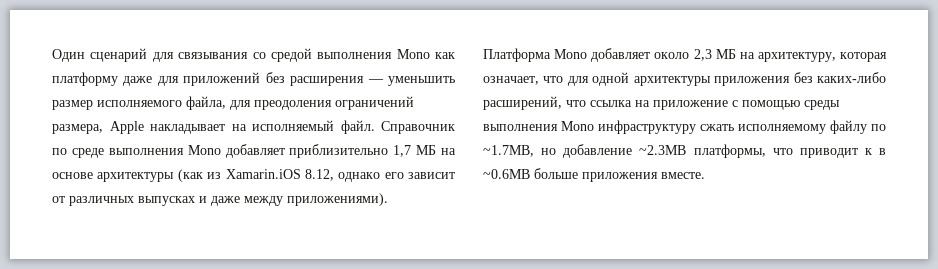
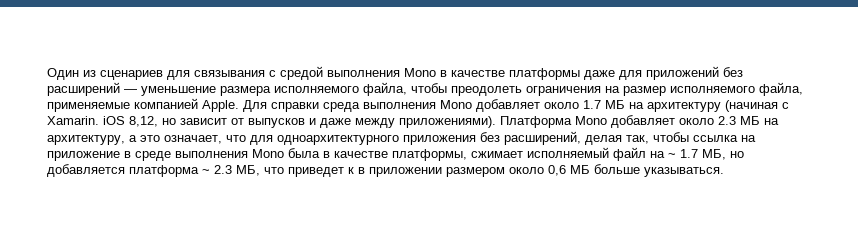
[90,48,148,62] сценарий -> [83,70,163,80] из сценариев
[252,52,266,59] со -> [269,70,276,77] с
[435,52,455,59] [52,72,118,86] как платформу -> [440,68,580,80] в качестве платформы
[290,76,455,86] [52,96,414,110] [52,120,455,134] [52,144,456,158] [52,169,455,182] [52,196,195,206] расширения — уменьшить размер исполняемого файла, для преодоления ограничений размера, Apple накладывает на исполняемый файл. Справочник по среде выполнения Mono добавляет приблизительно 1,7 МБ на основе архитектуры (как из Xamarin.iOS 8.12, однако его зависит от различных выпусках -> [47,82,803,96] [47,98,789,112] [47,116,305,128] расширений — уменьшение размера исполняемого файла, чтобы преодолеть ограничения на размер исполняемого файла, применяемые компанией Apple. Для справки среда выполнения Mono добавляет около 1.7 МБ на архитектуру (начиная с Xamarin. iOS 8,12, но зависит от выпусков
[693,49,712,61] 2,3 -> [718,116,736,125] 2.3
[840,52,887,62] которая -> [129,135,160,142] а это
[592,72,886,86] [483,96,840,110] [483,120,886,134] [483,144,886,158] [483,168,705,182] одной архитектуры приложения без каких-либо расширений, что ссылка на приложение с помощью среды выполнения Mono инфраструктуру сжать исполняемому файлу по ~1.7MB, но добавление ~2.3MB платформы, что приводит к в ~0.6MB больше приложения вместе. -> [277,131,756,145] [47,147,744,161] [47,164,724,177] одноархитектурного приложения без расширений, делая так, чтобы ссылка на приложение в среде выполнения Mono была в качестве платформы, сжимает исполняемый файл на ~ 1.7 МБ, но добавляется платформа ~ 2.3 МБ, что приведет к в приложении размером около 0,6 МБ больше указываться.

